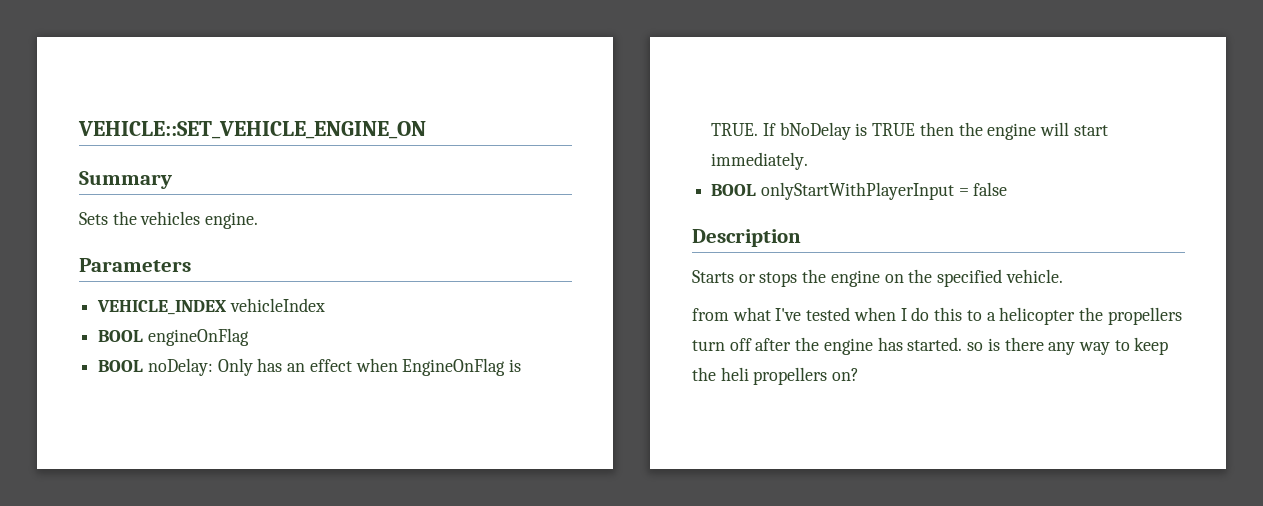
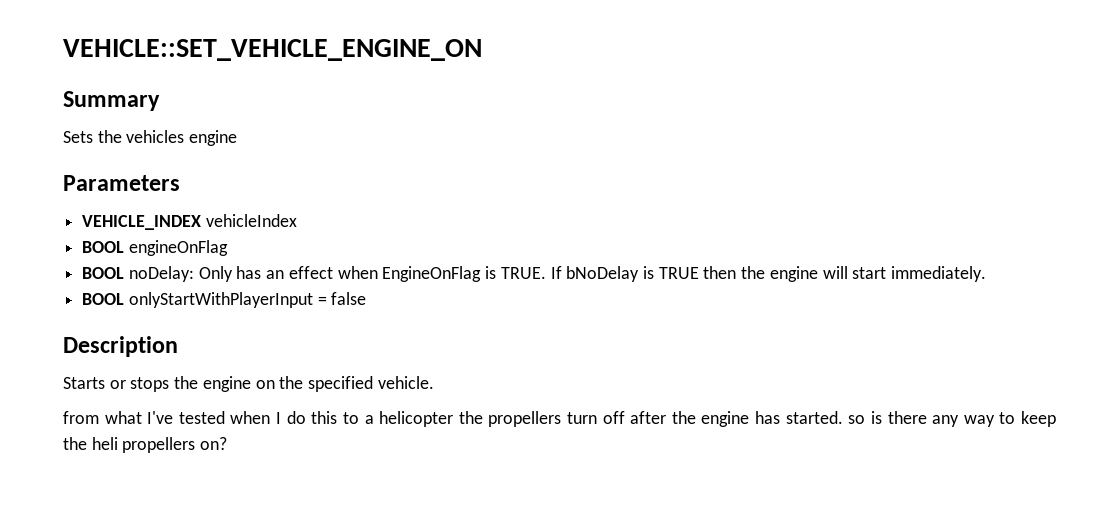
[205,212,259,229] engine. -> [189,130,238,146] engine

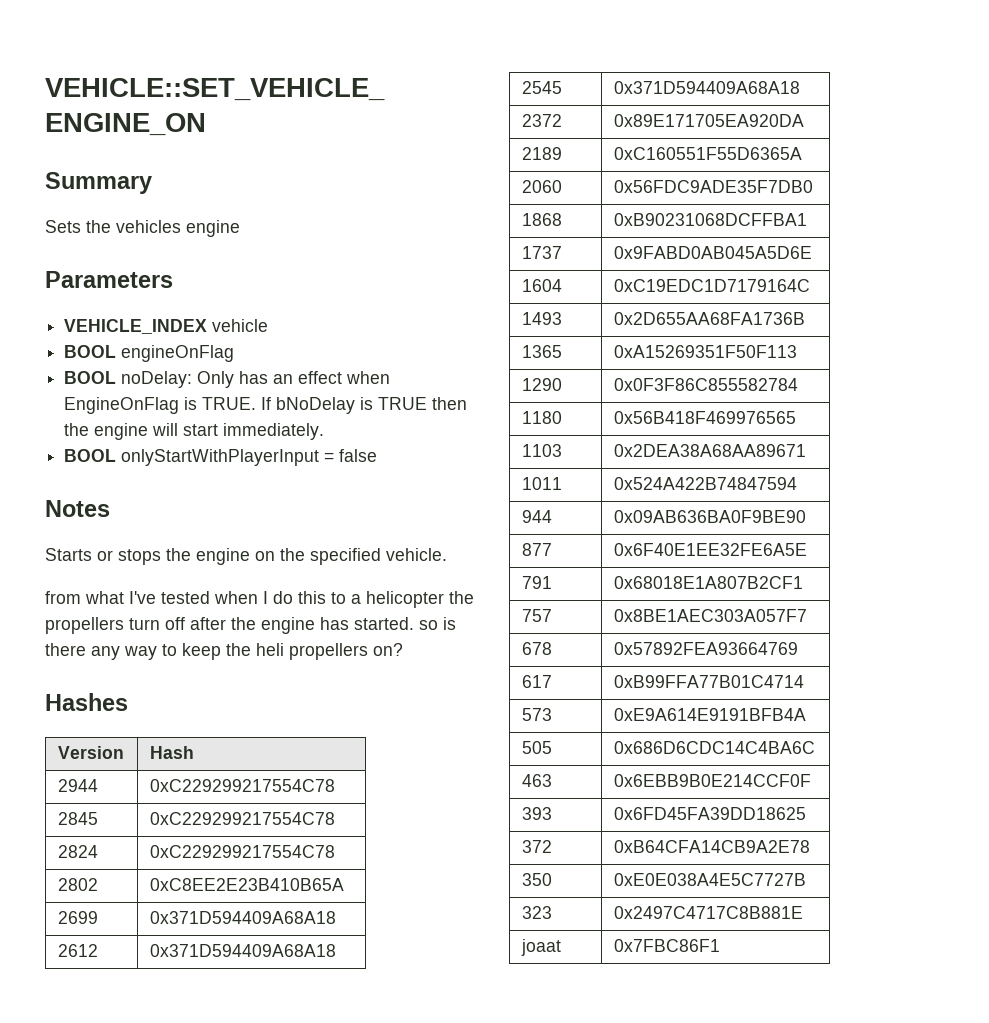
[205,214,297,227] vehicleIndex -> [212,319,269,332] vehicle
[63,336,178,357] Description -> [45,500,110,517] Notes
(228, 443) none -> [45,693,128,711] [57,746,124,759] [149,746,194,759] [57,779,98,792] [149,779,335,792] [57,812,98,825] [149,812,335,825] [57,845,98,858] [149,845,335,858] [57,878,98,891] [149,878,344,891] [57,911,98,924] [149,911,336,924] [57,944,98,957] [149,944,336,957] [521,81,562,94] [613,81,800,94] [521,114,562,127] [613,114,804,127] [521,147,562,160] [613,147,802,160] [521,180,562,193] [613,180,813,193] [521,213,562,226] [613,213,807,226] [521,246,562,259] [613,246,812,259] [521,279,562,292] [613,279,810,292] [521,312,562,325] [613,312,805,325] [521,345,562,358] [613,345,797,358] [521,378,562,391] [613,378,798,391] [521,411,562,424] [613,411,796,424] [521,444,562,457] [613,444,806,457] [521,477,562,490] [613,477,797,490] [521,510,552,523] [613,510,806,523] [521,543,552,556] [613,543,807,556] [521,576,552,589] [613,576,803,589] [521,609,552,622] [613,609,807,622] [521,642,552,655] [613,642,798,655] [521,675,552,688] [613,675,804,688] [521,708,552,721] [613,708,806,721] [521,741,552,754] [613,741,815,754] [521,774,552,787] [613,774,811,787] [521,807,552,820] [613,807,806,820] [521,840,552,853] [613,840,810,853] [521,873,552,886] [613,873,806,886] [521,906,552,919] [613,906,803,919] [520,939,561,956] [613,939,720,952] // Hashes // Version | Hash // 2944 | 0xC229299217554C78 // 2845 | 0xC229299217554C78 // 2824 | 0xC229299217554C78 // 2802 | 0xC8EE2E23B410B65A // 2699 | 0x371D594409A68A18 // 2612 | 0x371D594409A68A18 // 2545 | 0x371D594409A68A18 // 2372 | 0x89E171705EA920DA // 2189 | 0xC160551F55D6365A // 2060 | 0x56FDC9ADE35F7DB0 // 1868 | 0xB90231068DCFFBA1 // 1737 | 0x9FABD0AB045A5D6E // 1604 | 0xC19EDC1D7179164C // 1493 | 0x2D655AA68FA1736B // 1365 | 0xA15269351F50F113 // 1290 | 0x0F3F86C855582784 // 1180 | 0x56B418F469976565 // 1103 | 0x2DEA38A68AA89671 // 1011 | 0x524A422B74847594 // 944 | 0x09AB636BA0F9BE90 // 877 | 0x6F40E1EE32FE6A5E // 791 | 0x68018E1A807B2CF1 // 757 | 0x8BE1AEC303A057F7 // 678 | 0x57892FEA93664769 // 617 | 0xB99FFA77B01C4714 // 573 | 0xE9A614E9191BFB4A // 505 | 0x686D6CDC14C4BA6C // 463 | 0x6EBB9B0E214CCF0F // 393 | 0x6FD45FA39DD18625 // 372 | 0xB64CFA14CB9A2E78 // 350 | 0xE0E038A4E5C7727B // 323 | 0x2497C4717C8B881E // joaat | 0x7FBC86F1

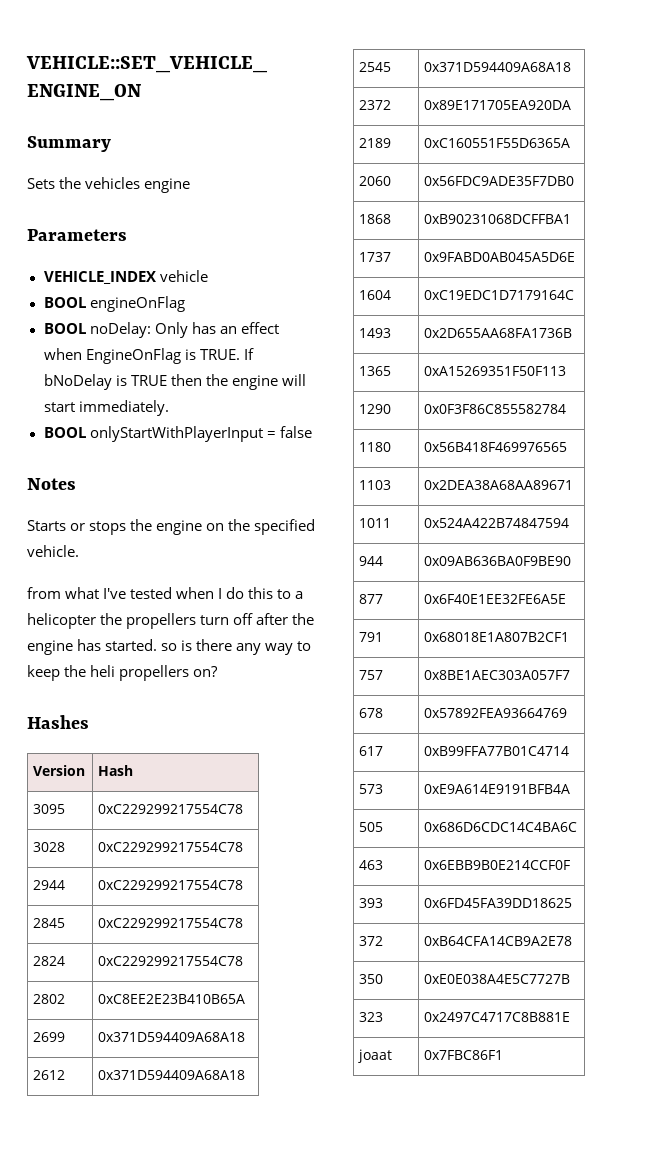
(194, 752) none -> [33,804,66,814] [98,804,244,814] [33,842,66,852] [98,842,244,852] // 3095 | 0xC229299217554C78 // 3028 | 0xC229299217554C78

